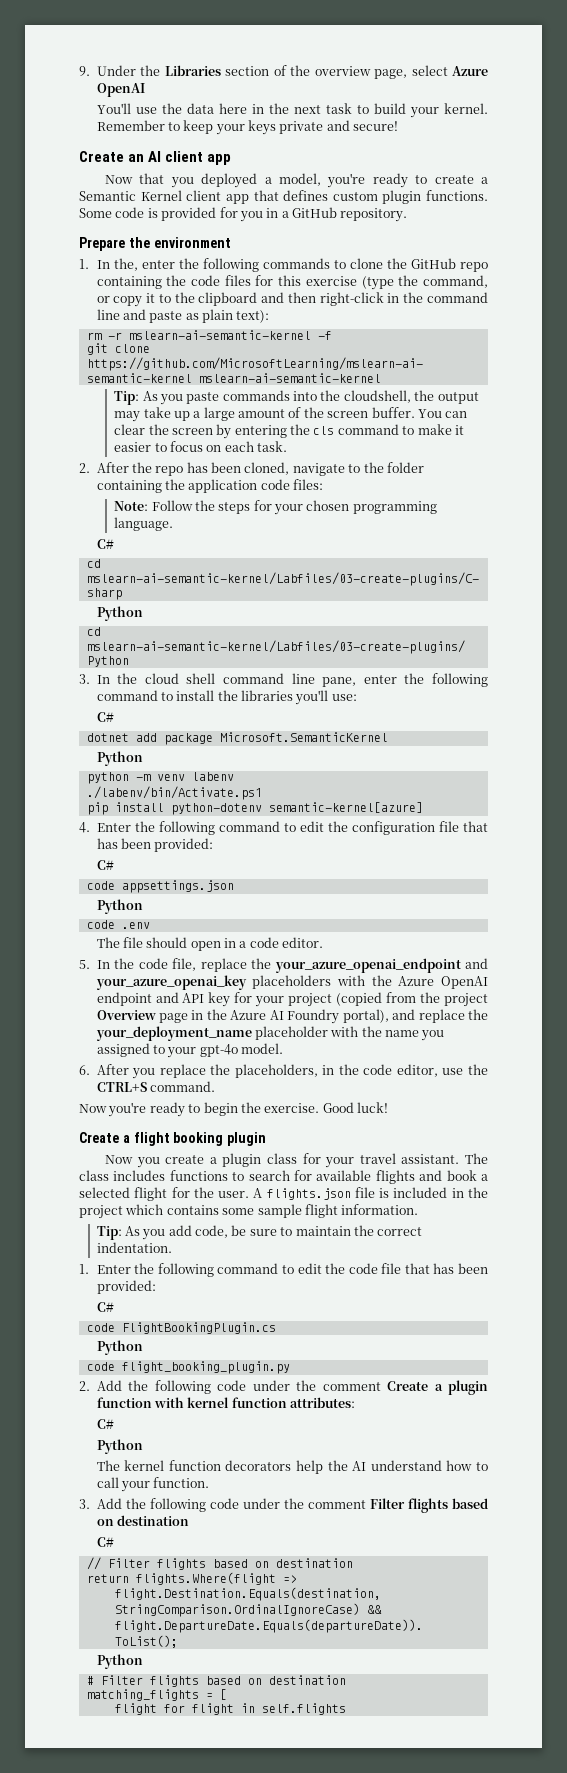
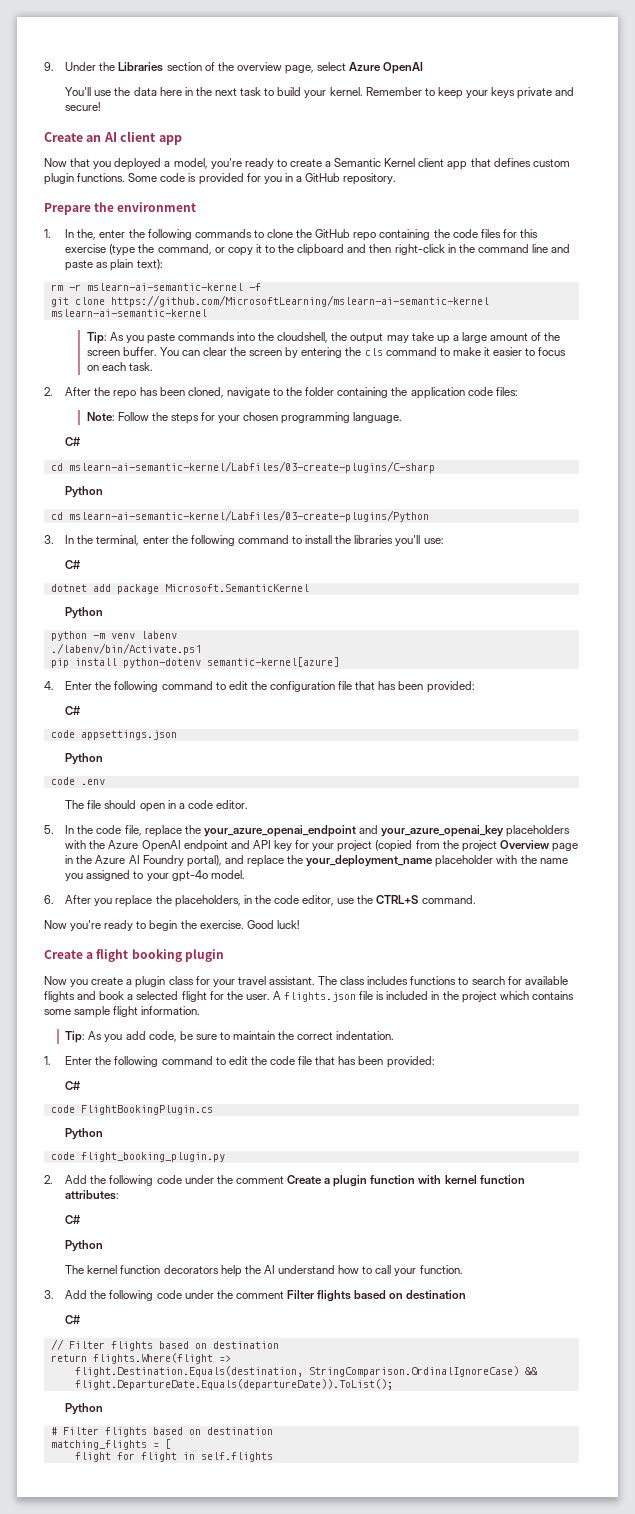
[144,673,357,687] cloud shell command line pane, -> [96,535,140,546] terminal,

